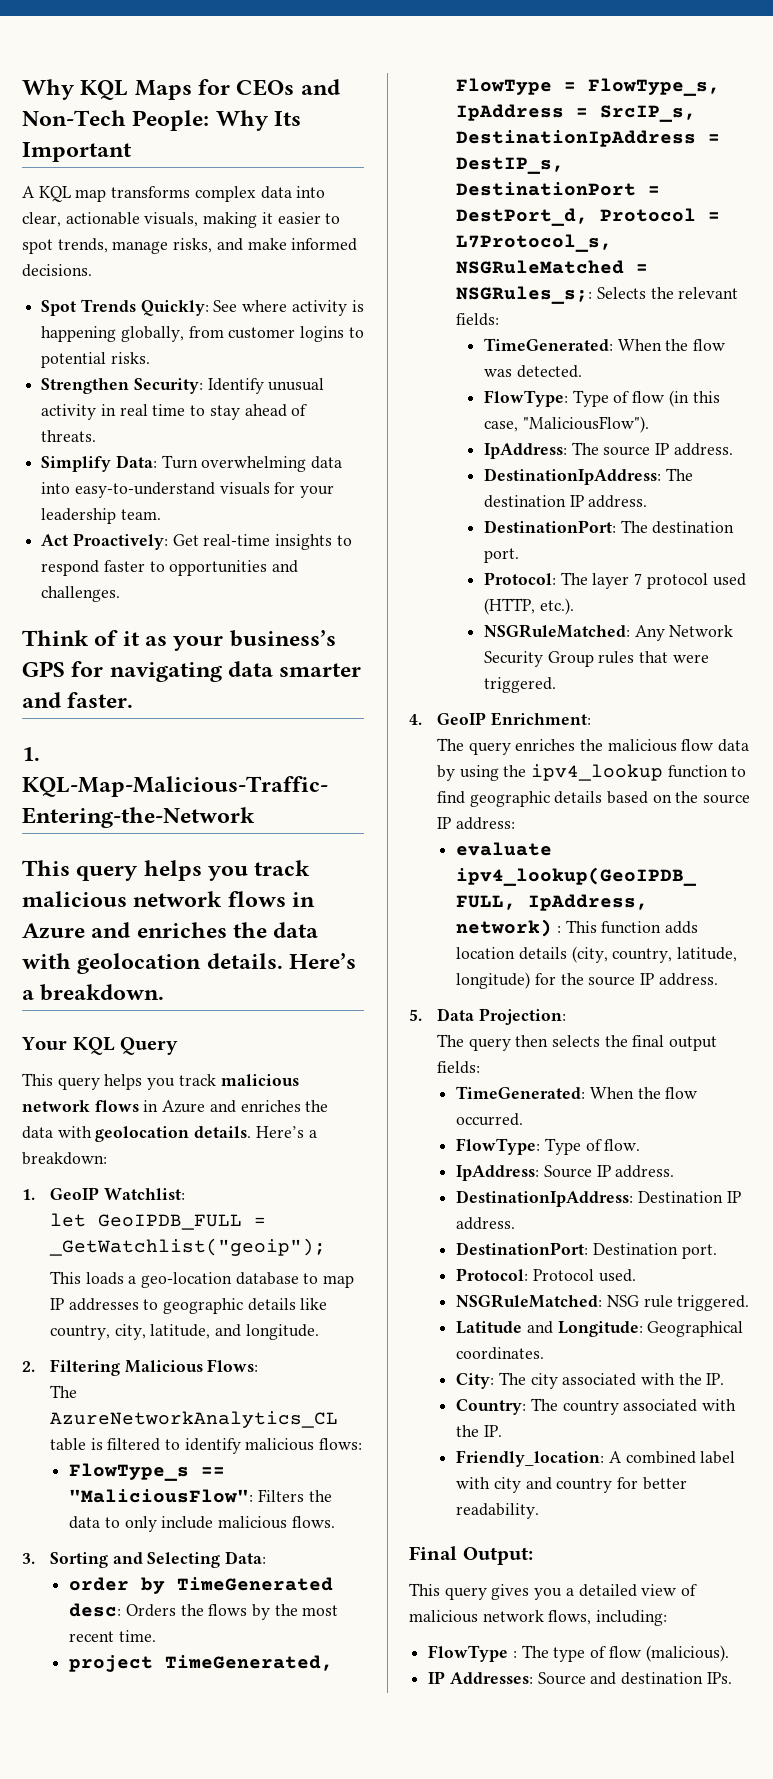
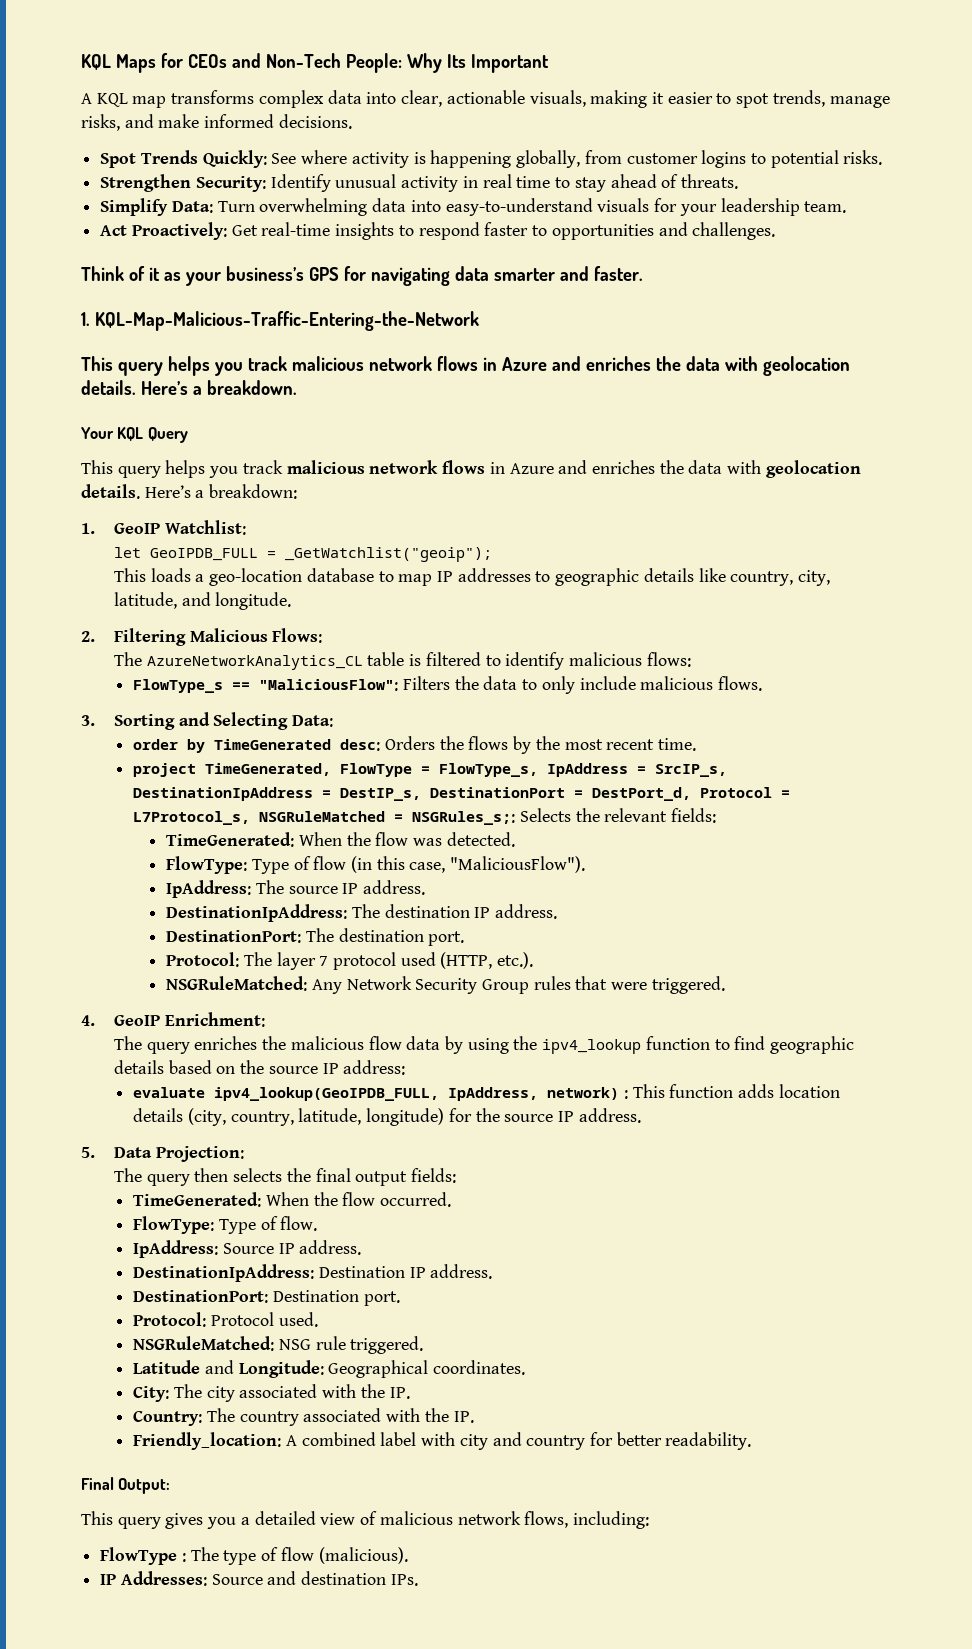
[22,79,75,100] Why -> (81, 62) none

